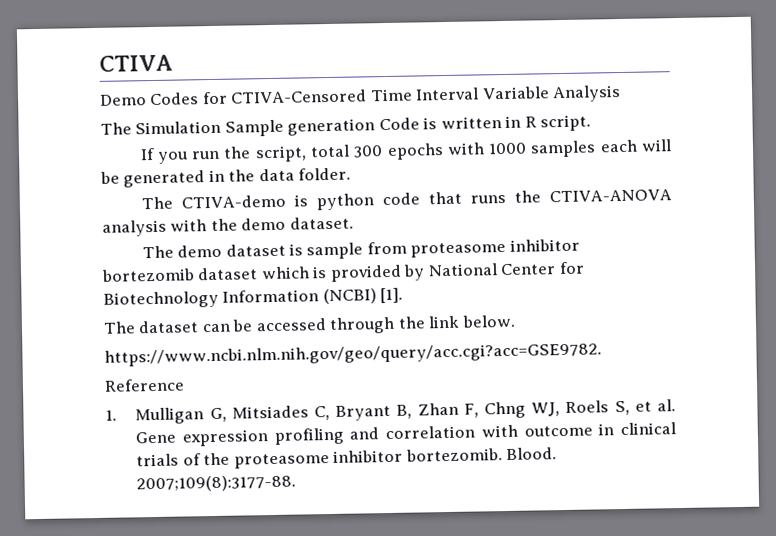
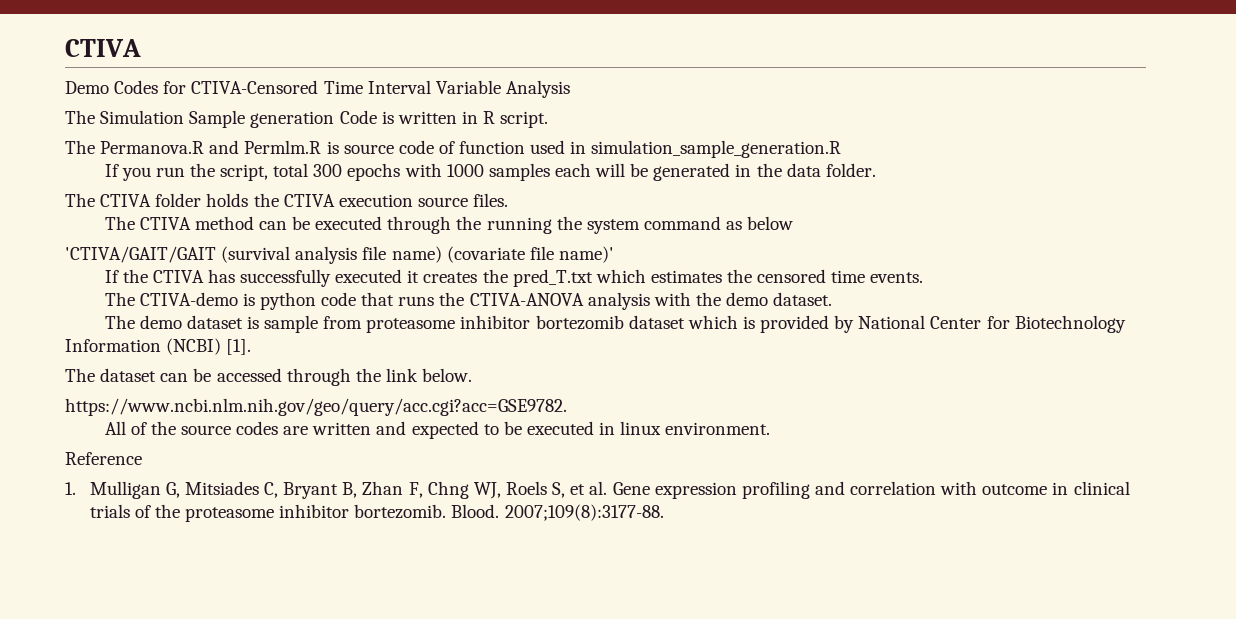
(592, 123) none -> [65,140,842,158] // The Permanova.R and Permlm.R is source code of function used in simulation_sample_generation.R
(352, 174) none -> [65,193,509,207] [104,216,794,234] [65,246,614,264] [104,269,924,287] // The CTIVA folder holds the CTIVA execution source files. // The CTIVA method can be executed through the running the system command as below // 'CTIVA/GAIT/GAIT (survival analysis file name) (covariate file name)' // If the CTIVA has successfully executed it creates the pred_T.txt which estimates the censored time events.
(602, 354) none -> [104,421,771,439] // All of the source codes are written and expected to be executed in linux environment.

